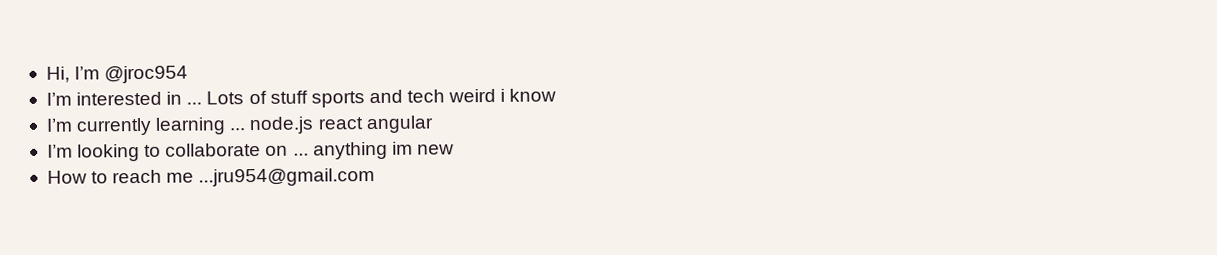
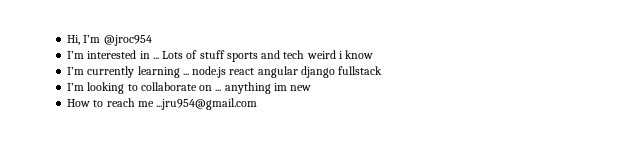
(434, 124) none -> [300,66,383,78] django fullstack

